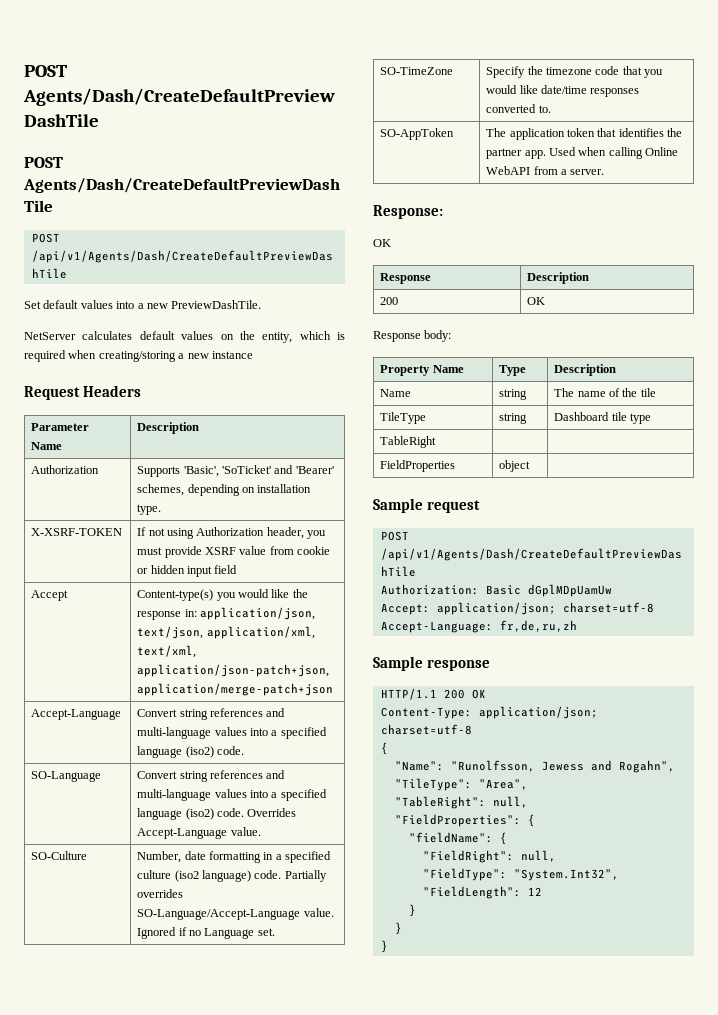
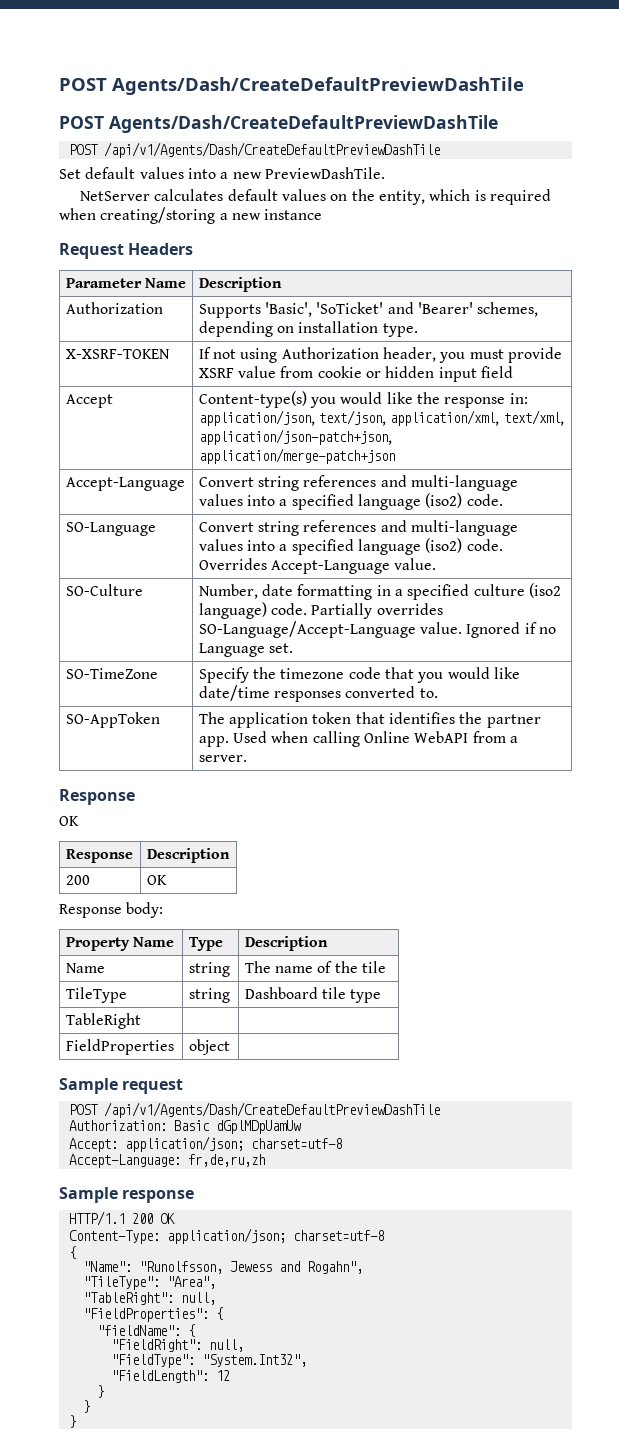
[373,205,443,219] Response: -> [59,789,135,805] Response

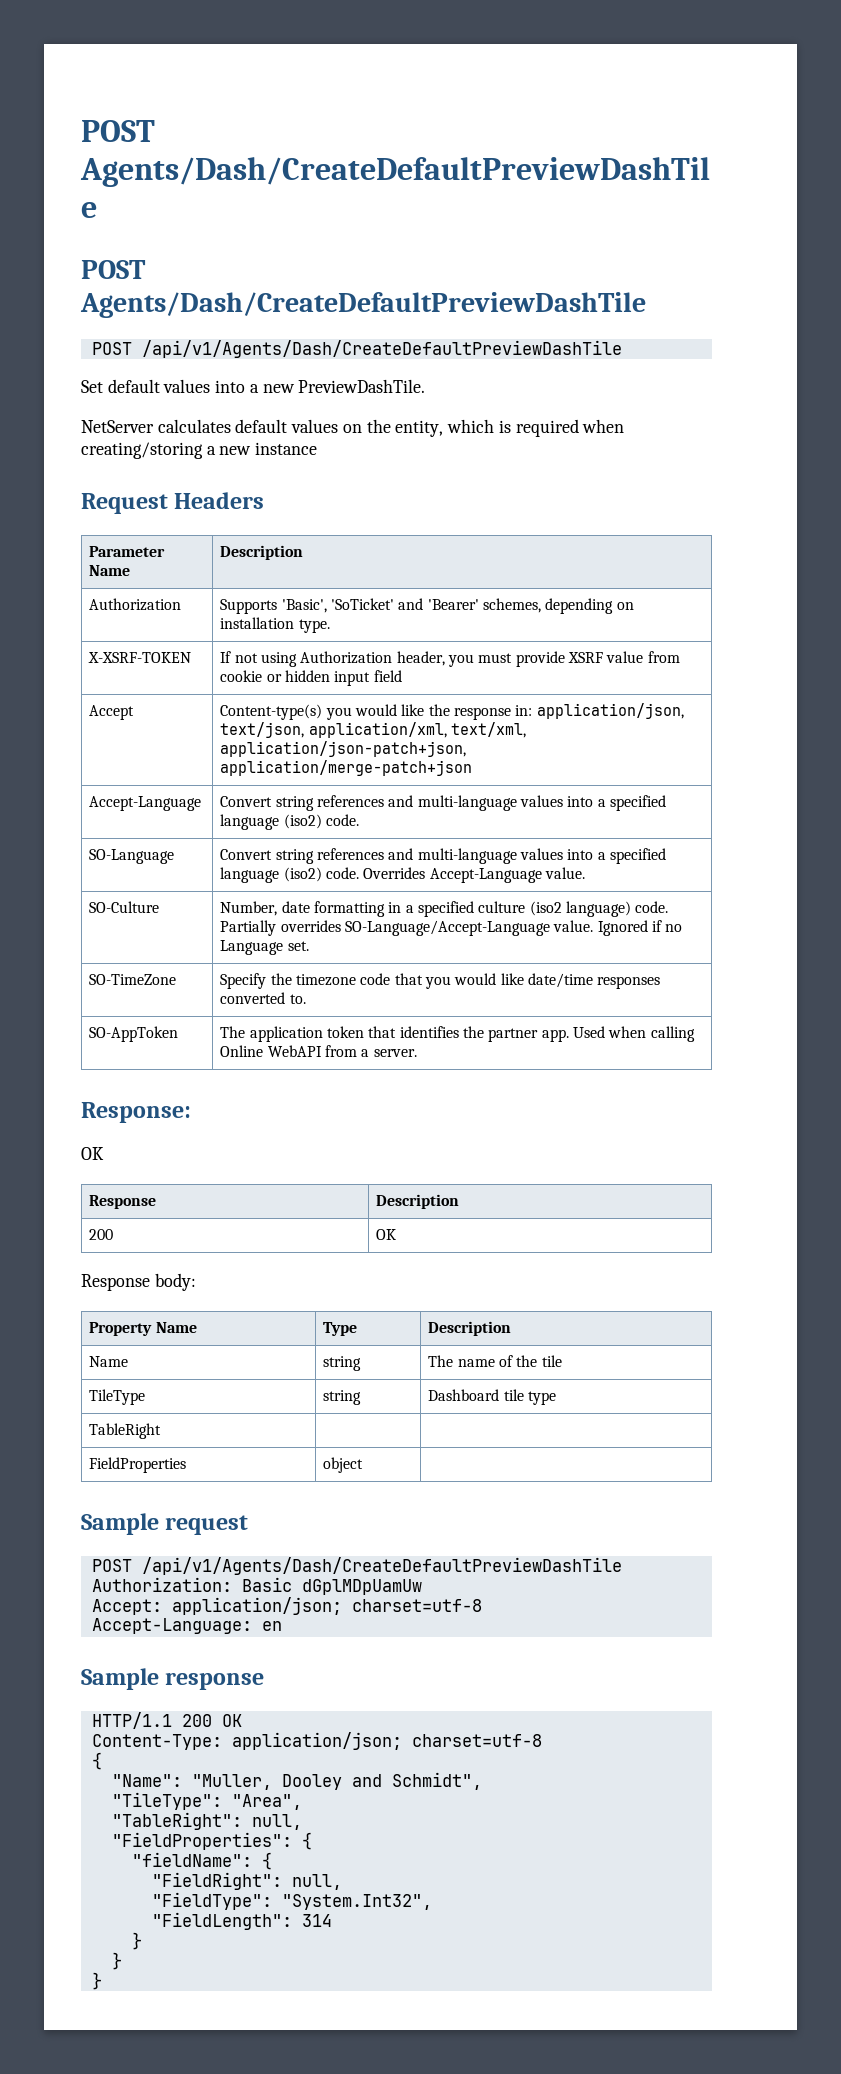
[59,789,135,805] Response -> [81,1102,191,1123] Response:
[187,1154,265,1167] fr,de,ru,zh -> [261,1621,282,1631] en
[138,1261,363,1274] "Runolfsson, Jewess and Rogahn", -> [191,1772,482,1790] "Muller, Dooley and Schmidt",
[215,1370,230,1381] 12 -> [301,1914,332,1927] 314

